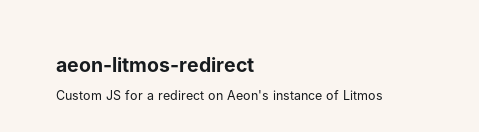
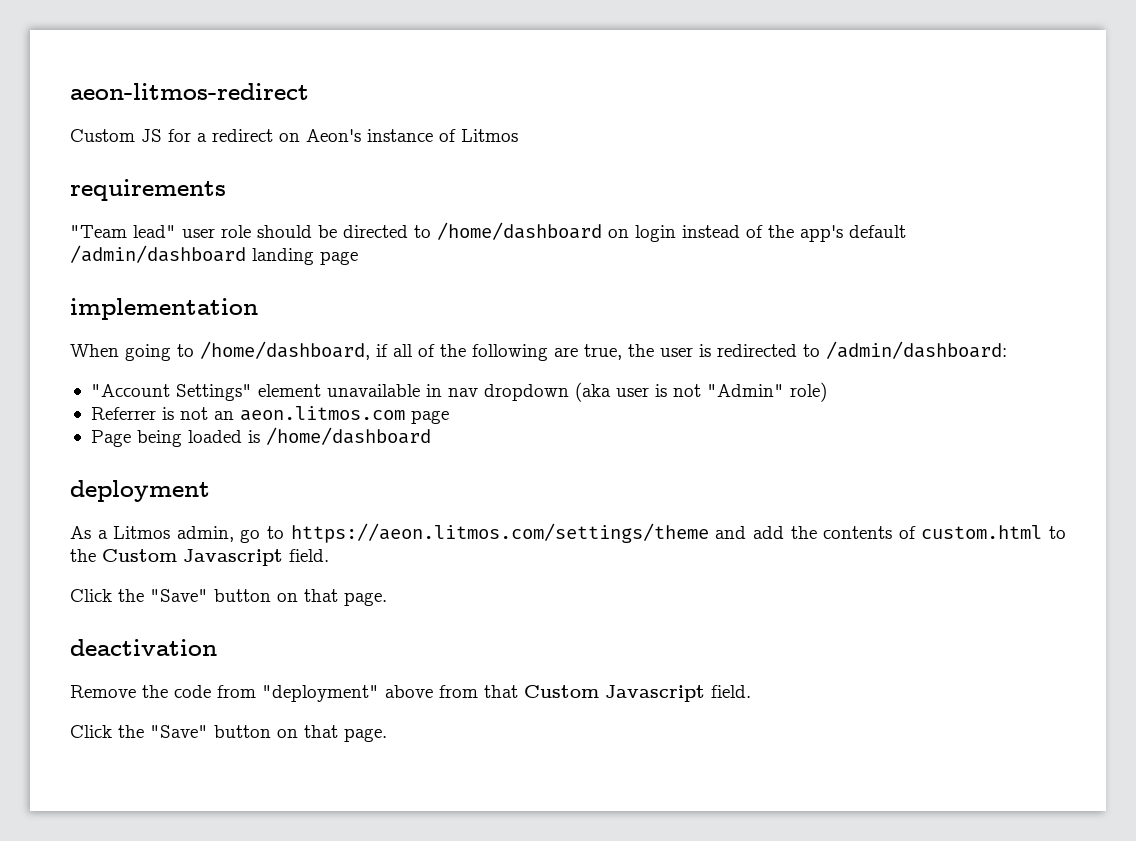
(383, 95) none -> [70,179,226,201] [70,222,906,242] [70,245,358,265] [70,298,258,320] [70,341,1007,361] [90,382,827,402] [90,406,449,424] [90,427,431,447] [70,480,210,502] [70,523,1066,543] [70,549,329,566] [70,589,387,606] [70,639,217,656] [70,685,751,702] [70,725,387,742] // requirements // "Team lead" user role should be directed to /home/dashboard on login instead of the app's default /admin/dashboard landing page // implementation // When going to /home/dashboard, if all of the following are true, the user is redirected to /admin/dashboard: // "Account Settings" element unavailable in nav dropdown (aka user is not "Admin" role) // Referrer is not an aeon.litmos.com page // Page being loaded is /home/dashboard // deployment // As a Litmos admin, go to https://aeon.litmos.com/settings/theme and add the contents of custom.html to the Custom Javascript field. // Click the "Save" button on that page. // deactivation // Remove the code from "deployment" above from that Custom Javascript field. // Click the "Save" button on that page.

